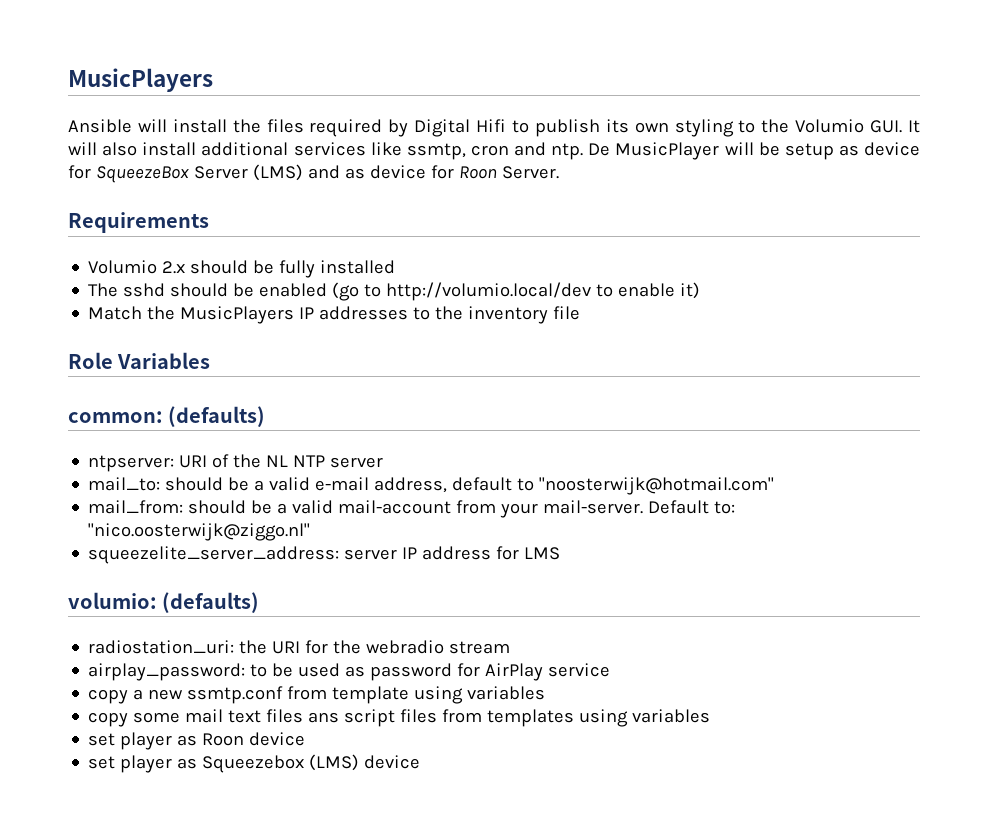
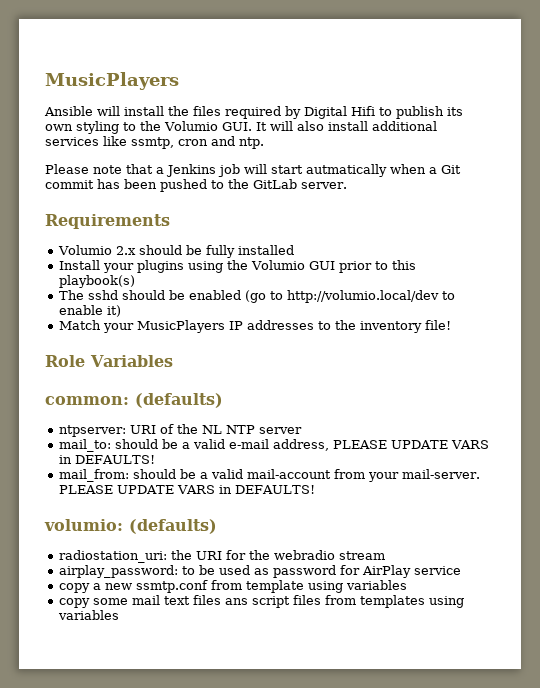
[588,142,920,160] [68,164,559,183] De MusicPlayer will be setup as device for SqueezeBox Server (LMS) and as device for Roon Server. -> [45,164,461,177] [45,179,347,192] // Please note that a Jenkins job will start autmatically when a Git commit has been pushed to the GitLab server.
(396, 267) none -> [58,260,416,273] [58,275,135,288] // Install your plugins using the Volumio GUI prior to this playbook(s)
[147,306,176,320] the -> [102,323,134,333] your
[553,306,581,320] file -> [424,320,451,330] file!
[452,477,775,495] default to "noosterwijk@hotmail.com" -> [332,440,489,449] [58,455,155,464] PLEASE UPDATE VARS in DEFAULTS!
[648,500,736,514] [88,523,311,541] [88,546,561,564] Default to: "nico.oosterwijk@ziggo.nl" // squeezelite_server_address: server IP address for LMS -> [58,485,315,494] PLEASE UPDATE VARS in DEFAULTS!
[88,732,306,750] [88,754,421,773] // set player as Roon device // set player as Squeezebox (LMS) device -> (119, 615) none

